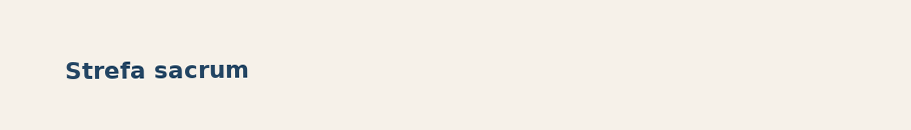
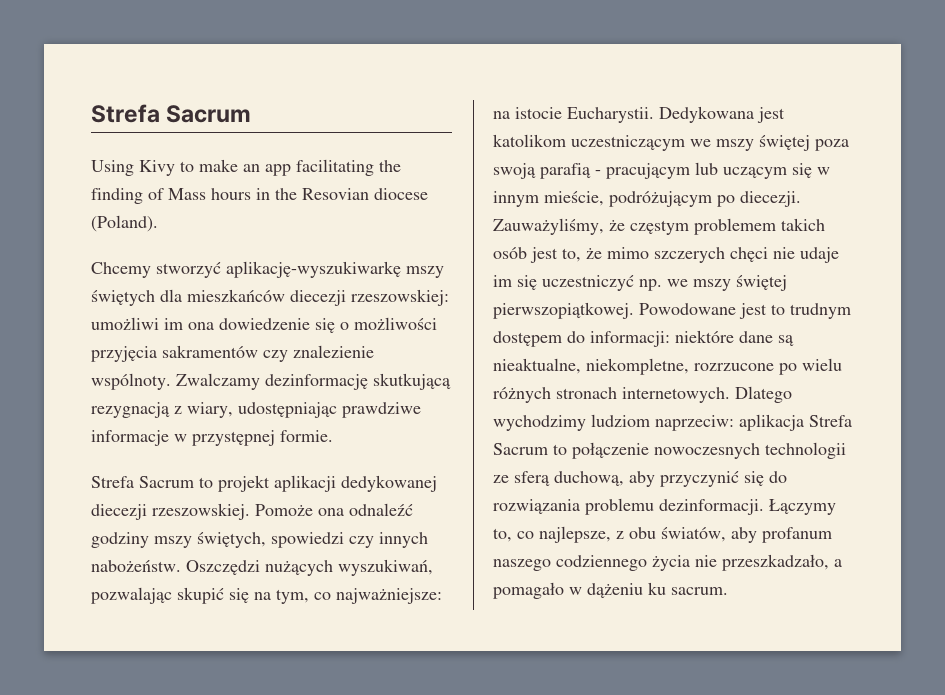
[64,61,250,80] Strefa sacrum -> [91,104,252,123] [91,159,401,176] [91,188,428,204] [91,215,158,232] [91,261,444,278] [91,289,449,306] [91,317,437,333] [91,345,374,362] [91,373,451,390] [91,402,421,418] [91,430,333,446] [91,475,437,492] [91,503,413,520] [91,532,428,548] [91,559,433,576] [91,587,442,604] [493,106,785,123] [493,134,849,151] [493,162,830,179] [493,191,801,207] [493,218,825,235] [493,247,839,263] [493,275,787,291] [493,302,851,319] [493,330,794,347] [493,358,842,375] [493,386,792,403] [493,414,852,431] [493,442,846,459] [493,471,787,487] [493,498,836,515] [493,526,832,543] [493,554,842,571] [493,582,728,599] Strefa Sacrum // Using Kivy to make an app facilitating the finding of Mass hours in the Resovian diocese (Poland). // Chcemy stworzyć aplikację-wyszukiwarkę mszy świętych dla mieszkańców diecezji rzeszowskiej: umożliwi im ona dowiedzenie się o możliwości przyjęcia sakramentów czy znalezienie wspólnoty. Zwalczamy dezinformację skutkującą rezygnacją z wiary, udostępniając prawdziwe informacje w przystępnej formie. // Strefa Sacrum to projekt aplikacji dedykowanej diecezji rzeszowskiej. Pomoże ona odnaleźć godziny mszy świętych, spowiedzi czy innych nabożeństw. Oszczędzi nużących wyszukiwań, pozwalając skupić się na tym, co najważniejsze: na istocie Eucharystii. Dedykowana jest katolikom uczestniczącym we mszy świętej poza swoją parafią - pracującym lub uczącym się w innym mieście, podróżującym po diecezji. Zauważyliśmy, że częstym problemem takich osób jest to, że mimo szczerych chęci nie udaje im się uczestniczyć np. we mszy świętej pierwszopiątkowej. Powodowane jest to trudnym dostępem do informacji: niektóre dane są nieaktualne, niekompletne, rozrzucone po wielu różnych stronach internetowych. Dlatego wychodzimy ludziom naprzeciw: aplikacja Strefa Sacrum to połączenie nowoczesnych technologii ze sferą duchową, aby przyczynić się do rozwiązania problemu dezinformacji. Łączymy to, co najlepsze, z obu światów, aby profanum naszego codziennego życia nie przeszkadzało, a pomagało w dążeniu ku sacrum.

